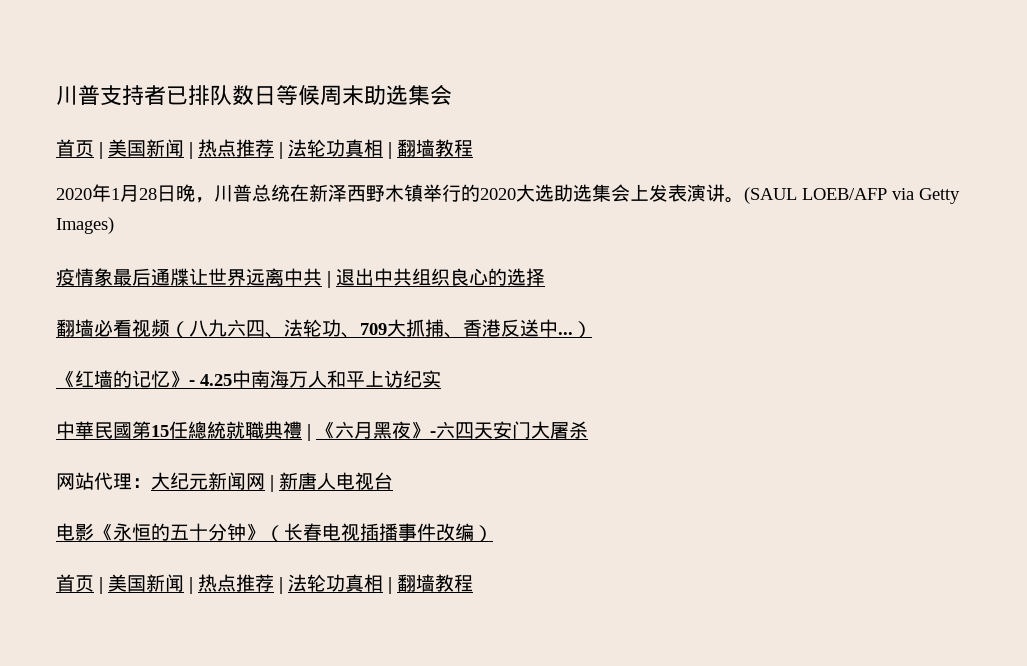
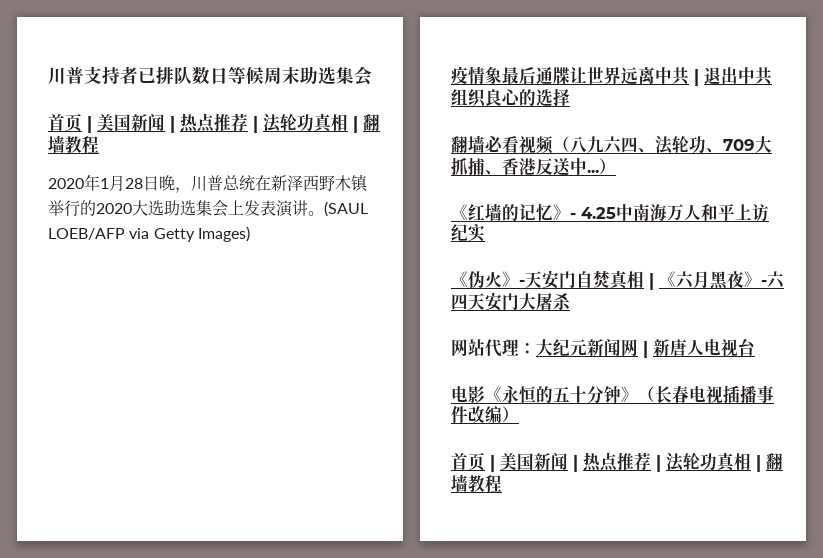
[56,421,302,439] 中華民國第15任總統就職典禮 -> [451,270,644,290] 《伪火》-天安门自焚真相

